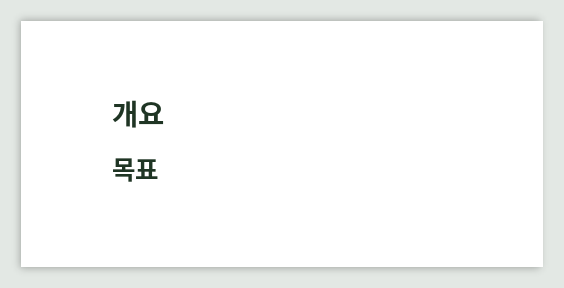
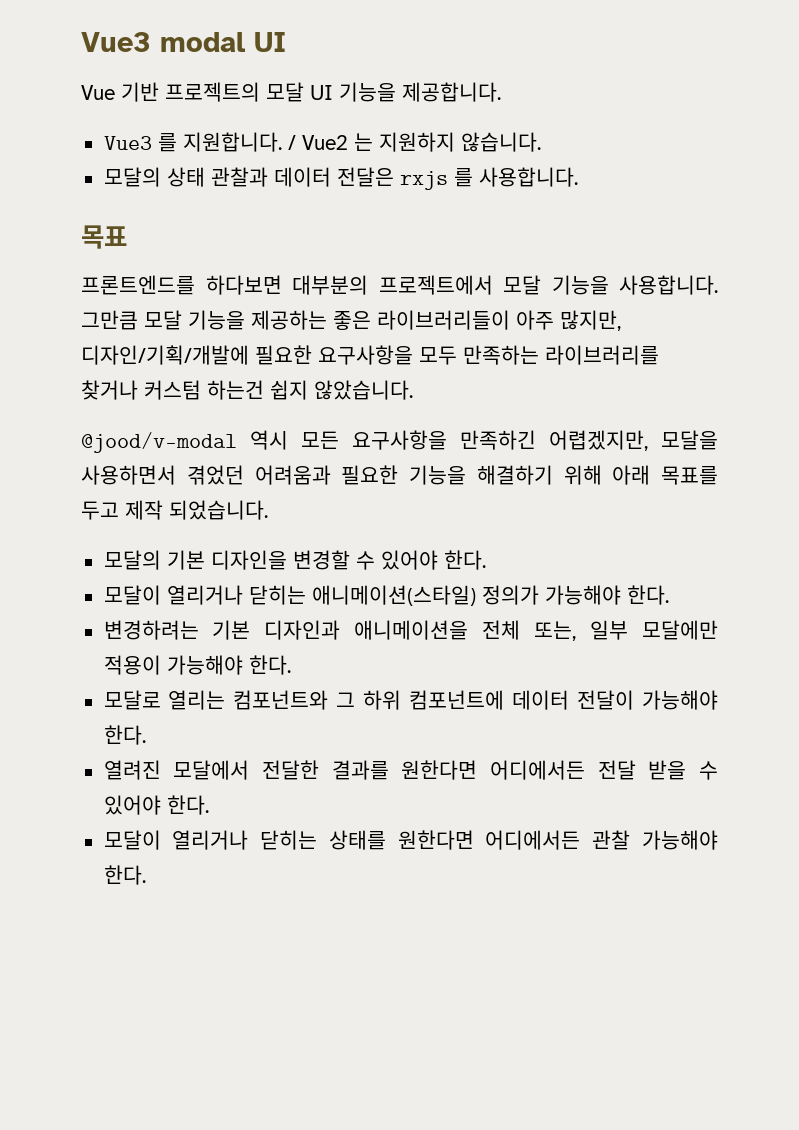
[112,100,164,128] [112,158,158,182] 개요 // 목표 -> [81,32,286,52] [81,82,501,102] [103,132,541,152] [103,167,578,190] [81,225,127,249] [81,275,718,295] [81,310,621,331] [81,345,659,365] [81,380,413,400] [81,430,718,453] [81,465,718,485] [81,500,268,520] [103,550,486,570] [103,585,669,606] [103,620,718,641] [103,655,291,675] [103,690,718,710] [103,725,146,745] [103,760,718,780] [103,795,209,815] [103,830,718,850] [103,865,146,885] Vue3 modal UI // Vue 기반 프로젝트의 모달 UI 기능을 제공합니다. // Vue3 를 지원합니다. / Vue2 는 지원하지 않습니다. // 모달의 상태 관찰과 데이터 전달은 rxjs 를 사용합니다. // 목표 // 프론트엔드를 하다보면 대부분의 프로젝트에서 모달 기능을 사용합니다. 그만큼 모달 기능을 제공하는 좋은 라이브러리들이 아주 많지만, 디자인/기획/개발에 필요한 요구사항을 모두 만족하는 라이브러리를 찾거나 커스텀 하는건 쉽지 않았습니다. // @jood/v-modal 역시 모든 요구사항을 만족하긴 어렵겠지만, 모달을 사용하면서 겪었던 어려움과 필요한 기능을 해결하기 위해 아래 목표를 두고 제작 되었습니다. // 모달의 기본 디자인을 변경할 수 있어야 한다. // 모달이 열리거나 닫히는 애니메이션(스타일) 정의가 가능해야 한다. // 변경하려는 기본 디자인과 애니메이션을 전체 또는, 일부 모달에만 적용이 가능해야 한다. // 모달로 열리는 컴포넌트와 그 하위 컴포넌트에 데이터 전달이 가능해야 한다. // 열려진 모달에서 전달한 결과를 원한다면 어디에서든 전달 받을 수 있어야 한다. // 모달이 열리거나 닫히는 상태를 원한다면 어디에서든 관찰 가능해야 한다.

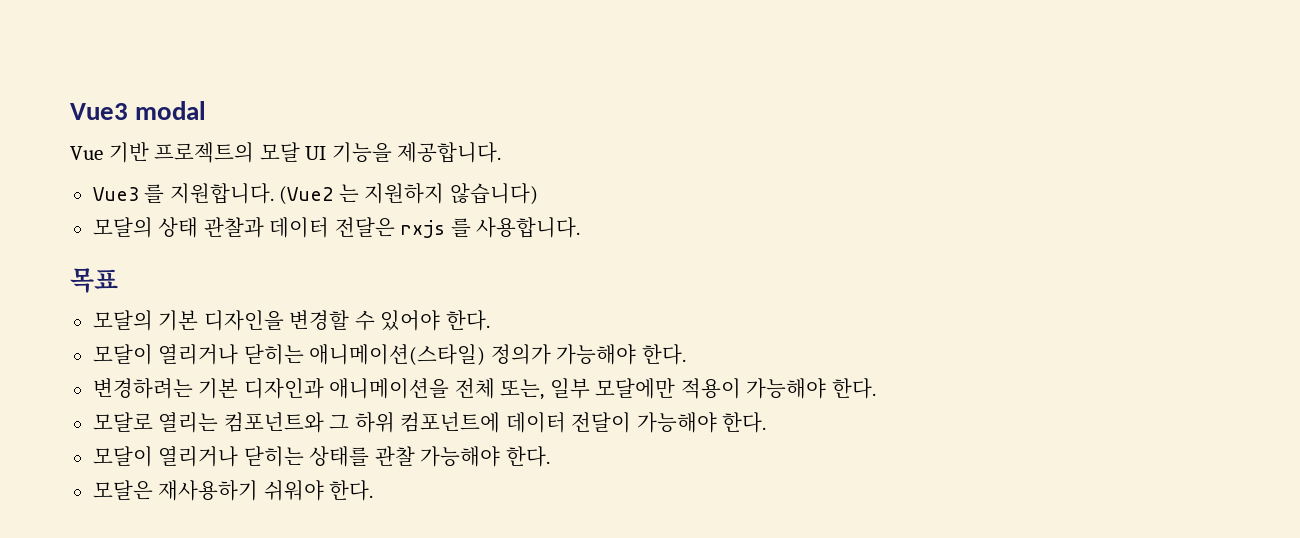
[254,32,286,52] UI -> (207, 110) none
[287,135,348,150] / Vue2 -> [279,186,334,205] (Vue2
[460,132,541,152] 않습니다. -> [449,183,538,205] 않습니다)
[81,275,718,295] [81,310,621,331] [81,345,659,365] [81,380,413,400] [81,430,718,453] [81,465,718,485] [81,500,268,520] // 프론트엔드를 하다보면 대부분의 프로젝트에서 모달 기능을 사용합니다. 그만큼 모달 기능을 제공하는 좋은 라이브러리들이 아주 많지만, 디자인/기획/개발에 필요한 요구사항을 모두 만족하는 라이브러리를 찾거나 커스텀 하는건 쉽지 않았습니다. // @jood/v-modal 역시 모든 요구사항을 만족하긴 어렵겠지만, 모달을 사용하면서 겪었던 어려움과 필요한 기능을 해결하기 위해 아래 목표를 두고 제작 되었습니다. -> (118, 280) none
[103,760,718,780] [103,795,209,815] // 열려진 모달에서 전달한 결과를 원한다면 어디에서든 전달 받을 수 있어야 한다. -> (767, 422) none
[397,830,581,850] 원한다면 어디에서든 -> (370, 456) none
(146, 875) none -> [92,480,374,501] // 모달은 재사용하기 쉬워야 한다.

